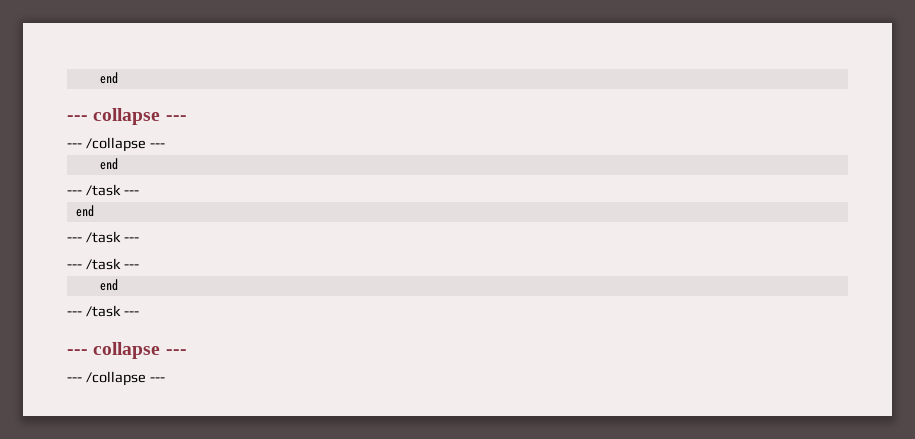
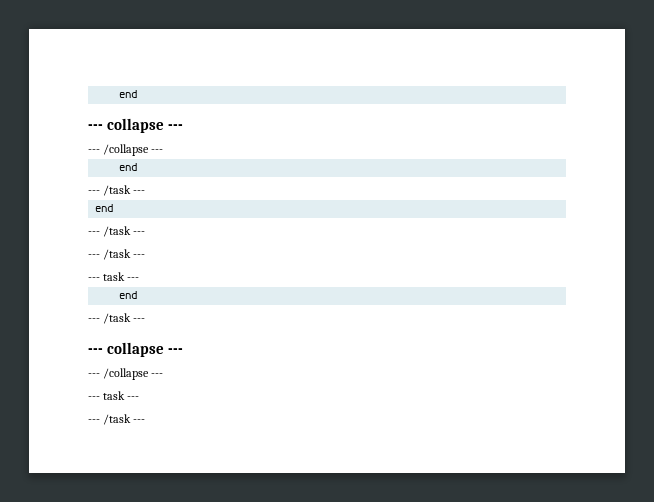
(139, 266) none -> [88,272,140,281] // --- task ---
(165, 379) none -> [88,391,140,400] [88,414,146,425] // --- task --- // --- /task ---

